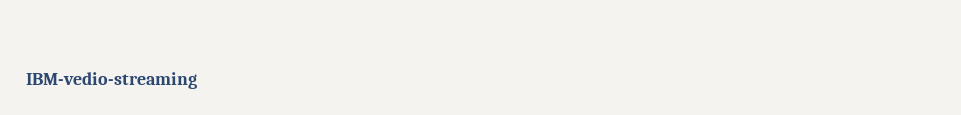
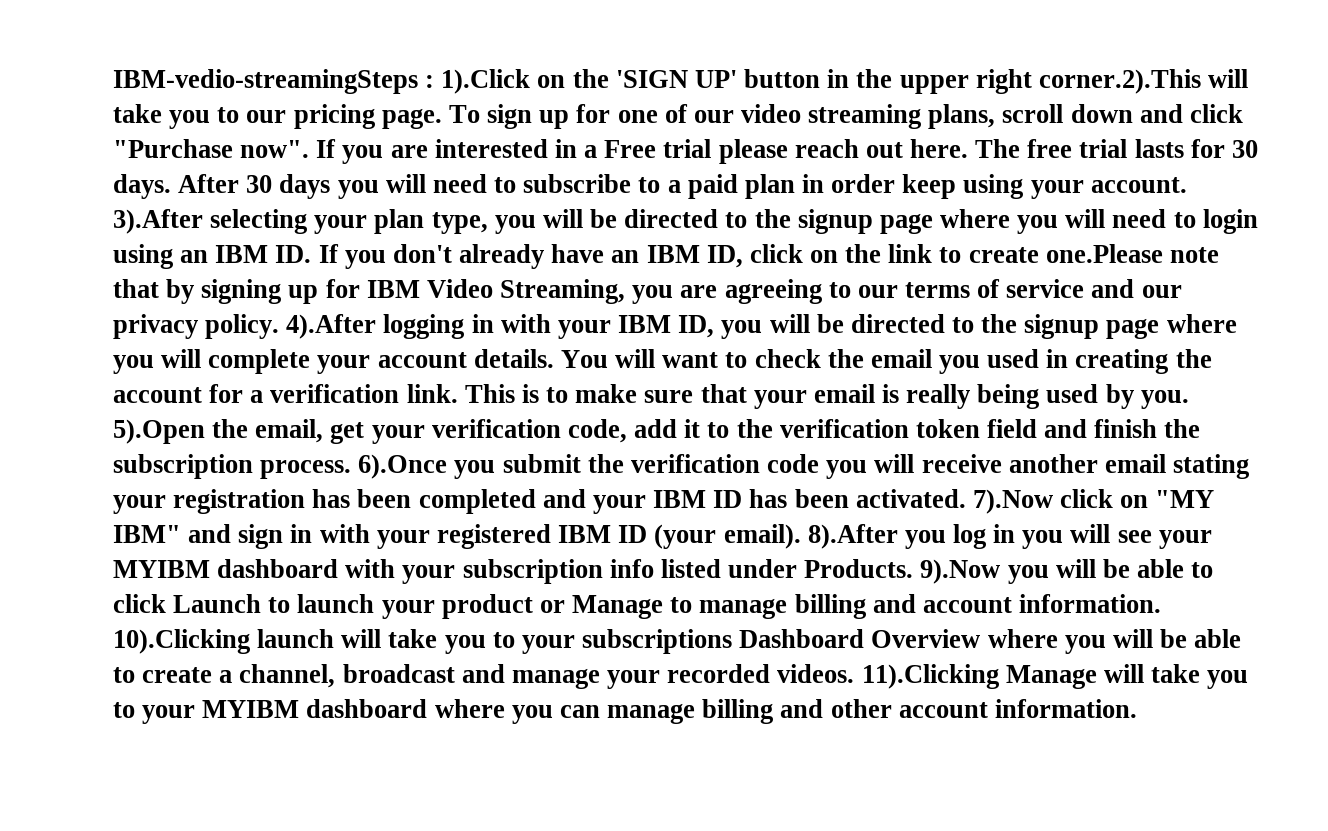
[26,72,197,89] IBM-vedio-streaming -> [113,69,1249,94] [113,104,1243,129] [113,139,1258,164] [113,174,1187,199] [113,209,1258,234] [113,244,1219,269] [113,279,1182,304] [113,314,1237,339] [113,349,1212,374] [113,384,1189,409] [113,419,1201,444] [113,454,1250,479] [113,489,1215,514] [113,524,1212,549] [113,559,1214,584] [113,594,1162,619] [113,629,1242,654] [113,664,1249,689] [113,699,1137,724] IBM-vedio-streamingSteps : 1).Click on the 'SIGN UP' button in the upper right corner.2).This will take you to our pricing page. To sign up for one of our video streaming plans, scroll down and click "Purchase now". If you are interested in a Free trial please reach out here. The free trial lasts for 30 days. After 30 days you will need to subscribe to a paid plan in order keep using your account. 3).After selecting your plan type, you will be directed to the signup page where you will need to login using an IBM ID. If you don't already have an IBM ID, click on the link to create one.Please note that by signing up for IBM Video Streaming, you are agreeing to our terms of service and our privacy policy. 4).After logging in with your IBM ID, you will be directed to the signup page where you will complete your account details. You will want to check the email you used in creating the account for a verification link. This is to make sure that your email is really being used by you. 5).Open the email, get your verification code, add it to the verification token field and finish the subscription process. 6).Once you submit the verification code you will receive another email stating your registration has been completed and your IBM ID has been activated. 7).Now click on "MY IBM" and sign in with your registered IBM ID (your email). 8).After you log in you will see your MYIBM dashboard with your subscription info listed under Products. 9).Now you will be able to click Launch to launch your product or Manage to manage billing and account information. 10).Clicking launch will take you to your subscriptions Dashboard Overview where you will be able to create a channel, broadcast and manage your recorded videos. 11).Clicking Manage will take you to your MYIBM dashboard where you can manage billing and other account information.

